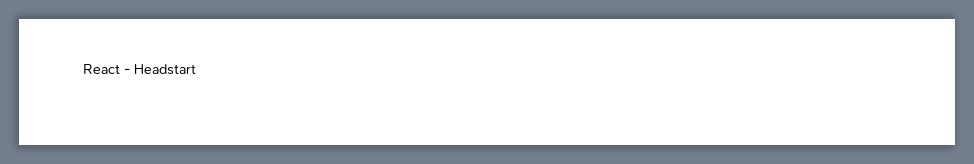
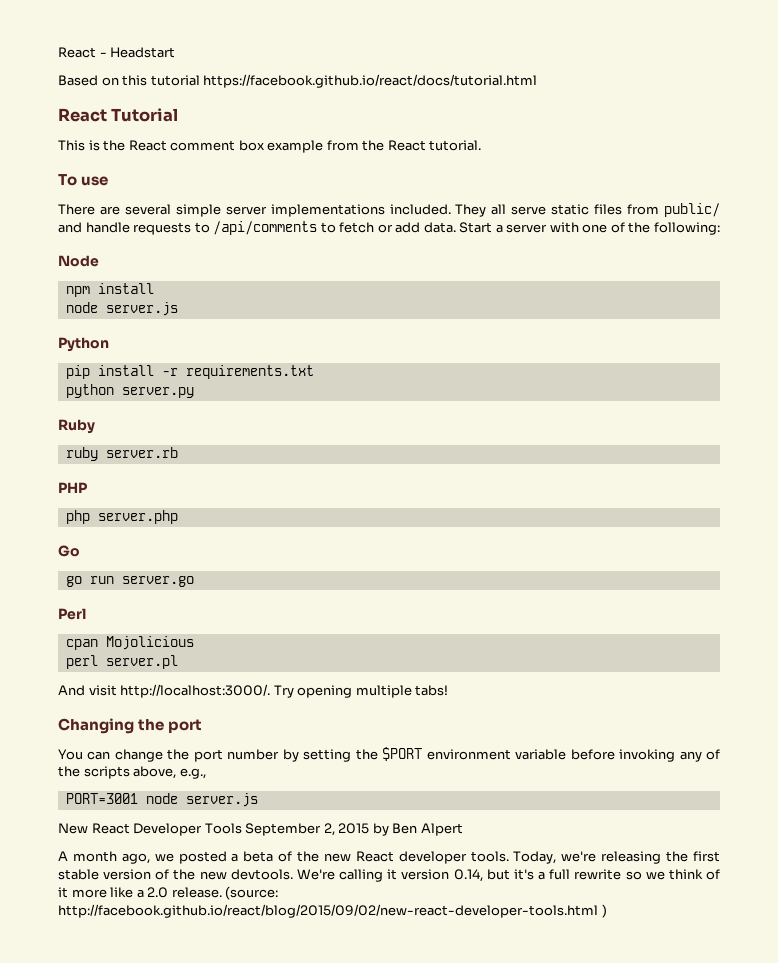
(196, 69) none -> [58,74,538,88] [58,108,179,122] [58,140,482,153] [58,174,109,186] [58,203,720,217] [58,221,720,235] [58,255,99,267] [65,283,154,297] [65,302,178,316] [58,337,109,352] [65,365,314,379] [65,384,194,398] [58,419,95,434] [65,447,178,461] [58,482,88,493] [65,510,178,524] [58,545,80,557] [65,576,194,587] [58,608,86,620] [65,636,194,650] [65,655,178,669] [58,684,449,698] [58,718,203,734] [58,747,721,762] [58,766,206,779] [65,793,258,807] [58,823,463,836] [58,851,720,864] [58,869,720,882] [58,886,279,900] [58,904,607,918] // Based on this tutorial https://facebook.github.io/react/docs/tutorial.html // React Tutorial // This is the React comment box example from the React tutorial. // To use // There are several simple server implementations included. They all serve static files from public/ and handle requests to /api/comments to fetch or add data. Start a server with one of the following: // Node // npm install // node server.js // Python // pip install -r requirements.txt // python server.py // Ruby // ruby server.rb // PHP // php server.php // Go // go run server.go // Perl // cpan Mojolicious // perl server.pl // And visit http://localhost:3000/. Try opening multiple tabs! // Changing the port // You can change the port number by setting the $PORT environment variable before invoking any of the scripts above, e.g., // PORT=3001 node server.js // New React Developer Tools September 2, 2015 by Ben Alpert // A month ago, we posted a beta of the new React developer tools. Today, we're releasing the first stable version of the new devtools. We're calling it version 0.14, but it's a full rewrite so we think of it more like a 2.0 release. (source: http://facebook.github.io/react/blog/2015/09/02/new-react-developer-tools.html )

